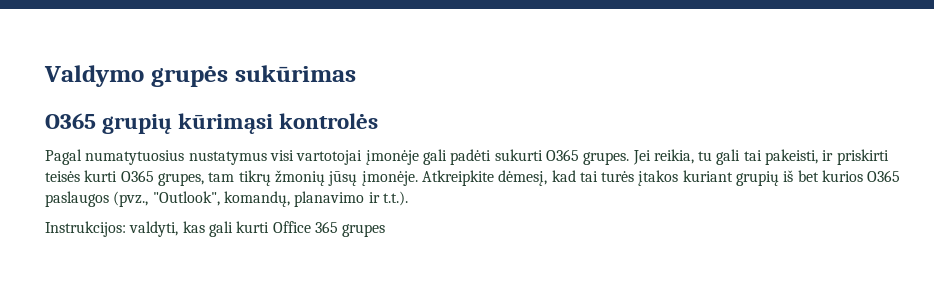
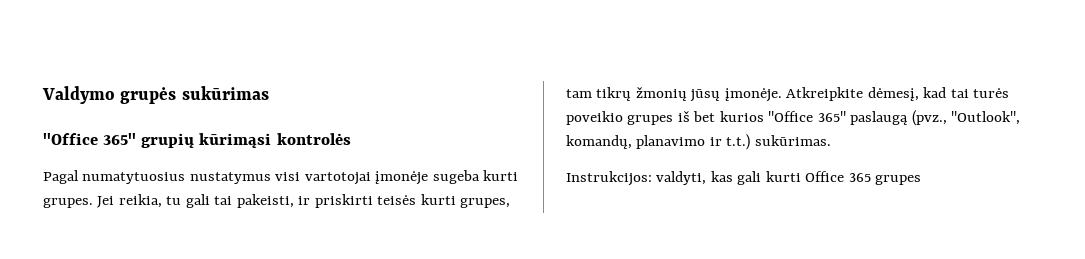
[45,113,96,129] O365 -> [43,133,137,145] "Office 365"
[422,149,579,165] gali padėti sukurti O365 -> [432,170,519,184] sugeba kurti
[120,170,154,182] O365 -> (456, 199) none
[638,170,901,186] [45,191,109,207] įtakos kuriant grupių iš bet kurios O365 paslaugos -> [566,111,909,125] poveikio grupes iš bet kurios "Office 365" paslaugą
[382,191,408,206] t.t.). -> [726,134,831,150] t.t.) sukūrimas.

